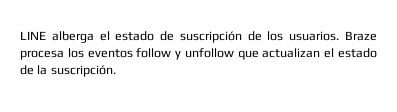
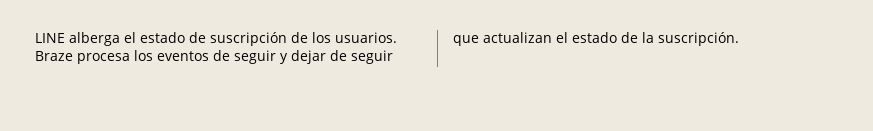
[136,48,234,60] follow y unfollow -> [213,50,393,64] de seguir y dejar de seguir

